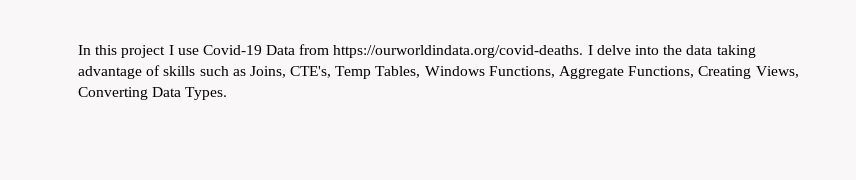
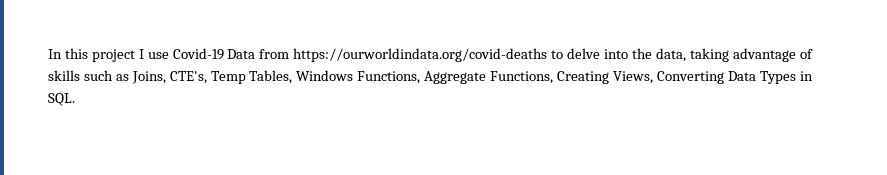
[333,45,593,58] https://ourworldindata.org/covid-deaths. I -> [293,48,564,62] https://ourworldindata.org/covid-deaths to
[686,45,713,55] data -> [655,48,686,62] data,
[185,87,228,100] Types. -> [759,71,813,84] [48,93,75,106] Types in SQL.

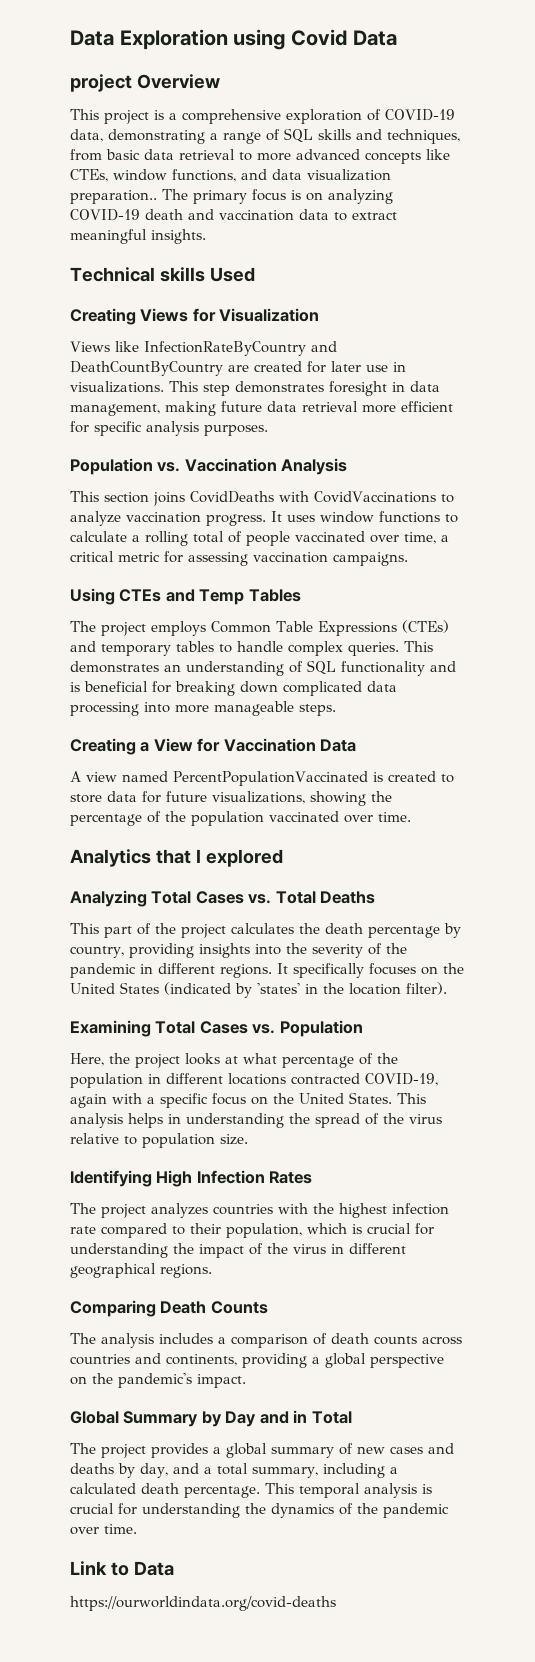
[48,48,813,62] [48,70,813,84] [48,93,75,106] In this project I use Covid-19 Data from https://ourworldindata.org/covid-deaths to delve into the data, taking advantage of skills such as Joins, CTE's, Temp Tables, Windows Functions, Aggregate Functions, Creating Views, Converting Data Types in SQL. -> [70,29,398,50] [70,74,220,92] [70,109,455,124] [70,128,460,144] [70,149,450,164] [70,169,391,182] [70,189,393,204] [70,209,397,221] [70,229,206,244] [70,267,255,282] [70,308,320,325] [70,341,337,356] [70,361,406,376] [70,381,440,396] [70,401,453,416] [70,421,268,436] [70,458,348,475] [70,491,454,506] [70,511,458,526] [70,531,449,546] [70,551,408,566] [70,588,301,605] [70,620,449,636] [70,641,433,656] [70,660,456,676] [70,681,397,696] [70,701,336,716] [70,738,357,755] [70,771,454,786] [70,791,392,806] [70,811,411,826] [70,849,283,867] [70,890,376,907] [70,923,461,938] [70,943,407,958] [70,963,464,978] [70,982,447,998] [70,1020,363,1037] [70,1053,398,1068] [70,1073,438,1088] [70,1092,426,1108] [70,1113,442,1128] [70,1133,248,1148] [70,1170,313,1187] [70,1203,449,1218] [70,1223,434,1238] [70,1243,406,1258] [70,1263,212,1278] [70,1300,268,1317] [70,1333,462,1348] [70,1353,444,1368] [70,1373,246,1388] [70,1410,352,1427] [70,1443,454,1458] [70,1463,398,1478] [70,1483,432,1498] [70,1503,449,1518] [70,1524,137,1535] [70,1561,174,1576] [70,1596,336,1611] Data Exploration using Covid Data // project Overview // This project is a comprehensive exploration of COVID-19 data, demonstrating a range of SQL skills and techniques, from basic data retrieval to more advanced concepts like CTEs, window functions, and data visualization preparation.. The primary focus is on analyzing COVID-19 death and vaccination data to extract meaningful insights. // Technical skills Used // Creating Views for Visualization // Views like InfectionRateByCountry and DeathCountByCountry are created for later use in visualizations. This step demonstrates foresight in data management, making future data retrieval more efficient for specific analysis purposes. // Population vs. Vaccination Analysis // This section joins CovidDeaths with CovidVaccinations to analyze vaccination progress. It uses window functions to calculate a rolling total of people vaccinated over time, a critical metric for assessing vaccination campaigns. // Using CTEs and Temp Tables // The project employs Common Table Expressions (CTEs) and temporary tables to handle complex queries. This demonstrates an understanding of SQL functionality and is beneficial for breaking down complicated data processing into more manageable steps. // Creating a View for Vaccination Data // A view named PercentPopulationVaccinated is created to store data for future visualizations, showing the percentage of the population vaccinated over time. // Analytics that I explored // Analyzing Total Cases vs. Total Deaths // This part of the project calculates the death percentage by country, providing insights into the severity of the pandemic in different regions. It specifically focuses on the United States (indicated by 'states' in the location filter). // Examining Total Cases vs. Population // Here, the project looks at what percentage of the population in different locations contracted COVID-19, again with a specific focus on the United States. This analysis helps in understanding the spread of the virus relative to population size. // Identifying High Infection Rates // The project analyzes countries with the highest infection rate compared to their population, which is crucial for understanding the impact of the virus in different geographical regions. // Comparing Death Counts // The analysis includes a comparison of death counts across countries and continents, providing a global perspective on the pandemic's impact. // Global Summary by Day and in Total // The project provides a global summary of new cases and deaths by day, and a total summary, including a calculated death percentage. This temporal analysis is crucial for understanding the dynamics of the pandemic over time. // Link to Data // https://ourworldindata.org/covid-deaths

